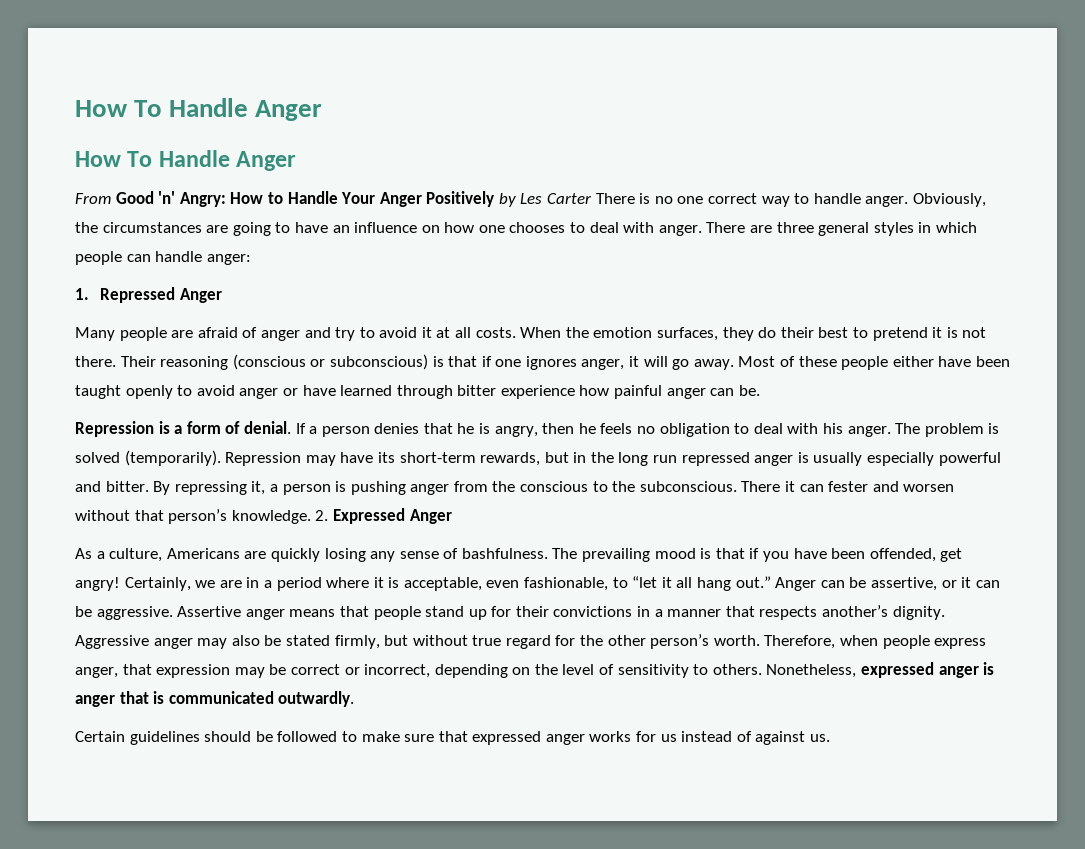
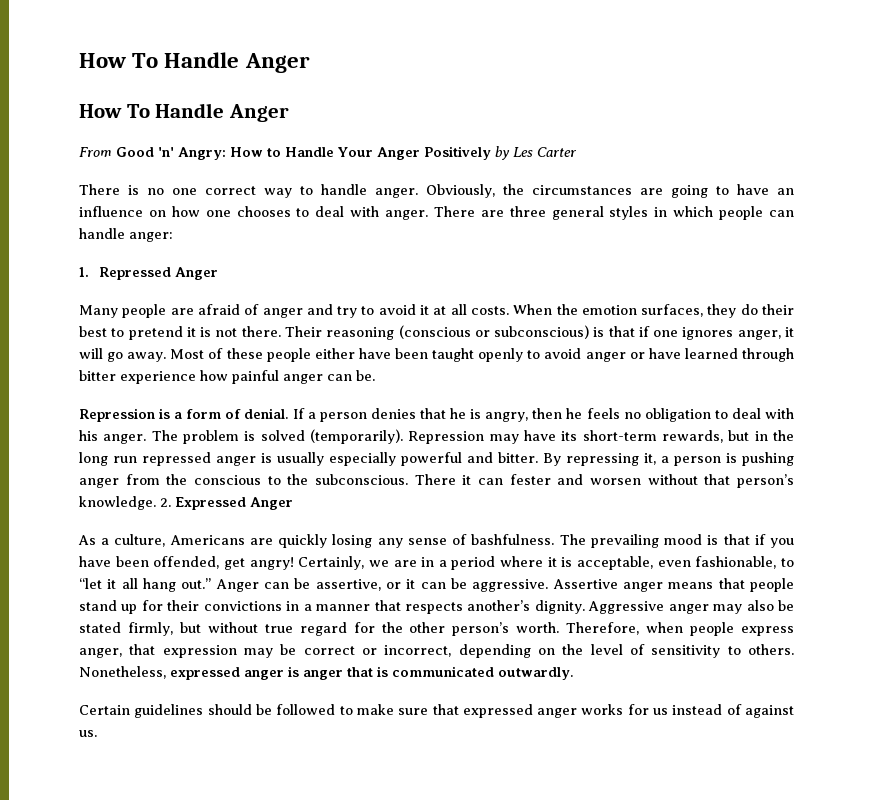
(592, 198) none -> (577, 152) //

